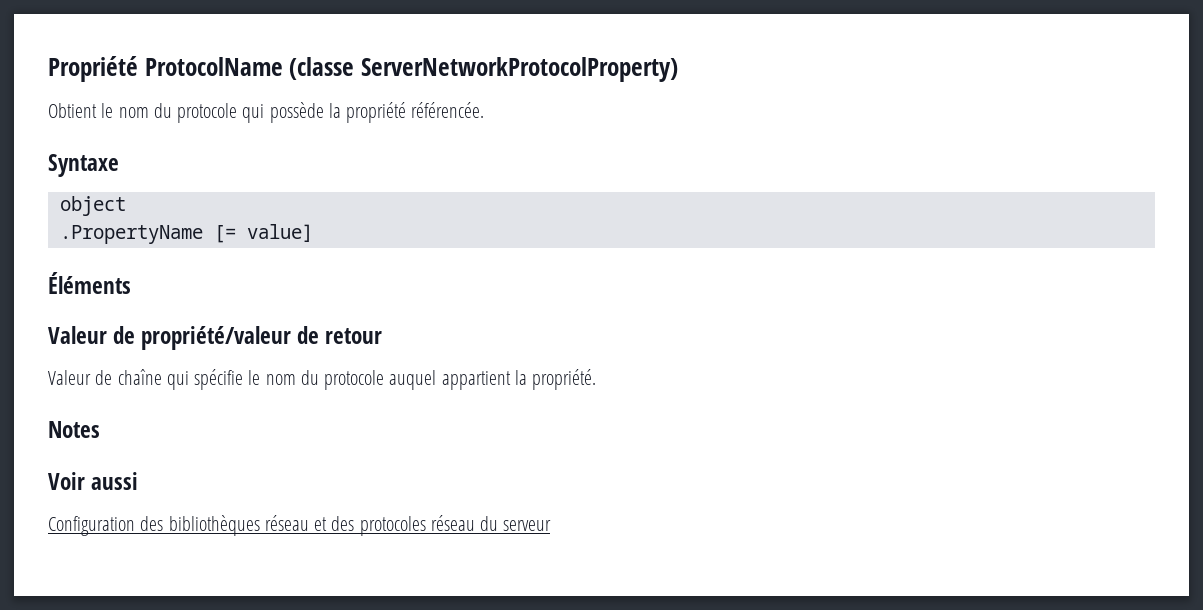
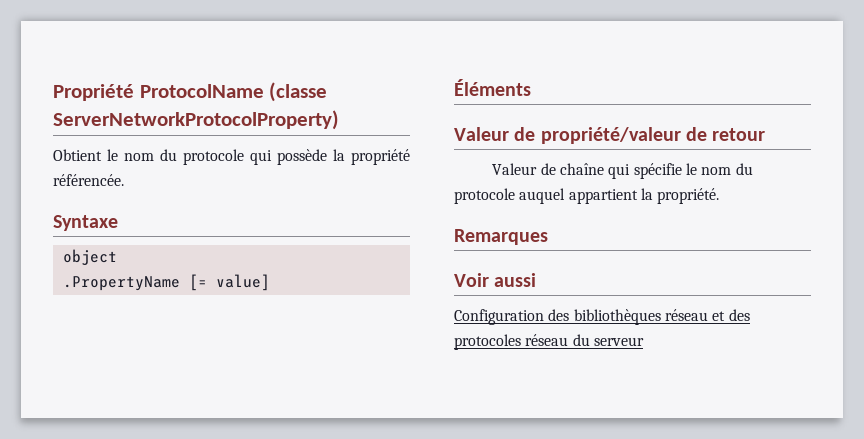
[48,421,100,438] Notes -> [454,229,548,245] Remarques

